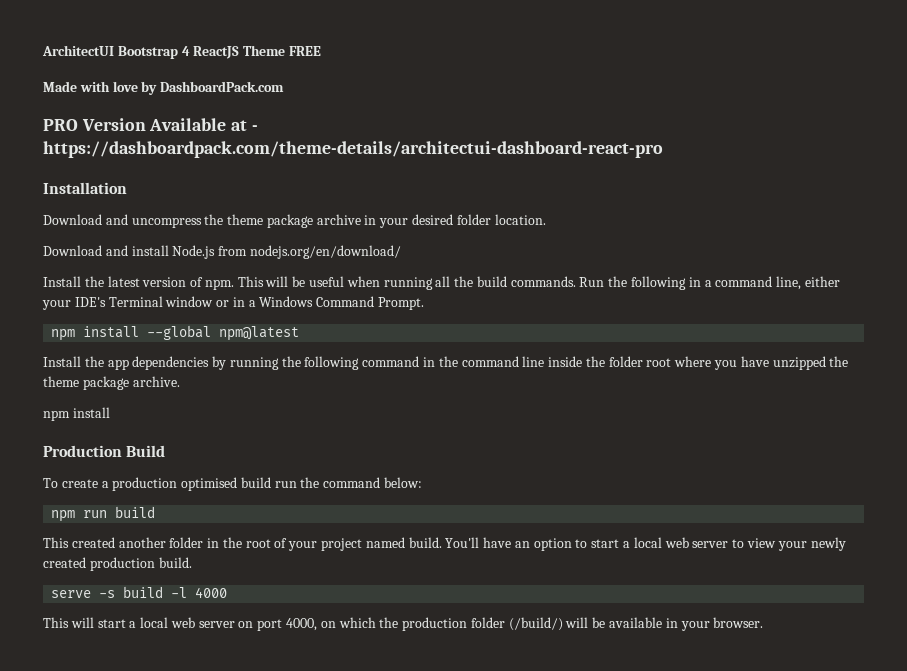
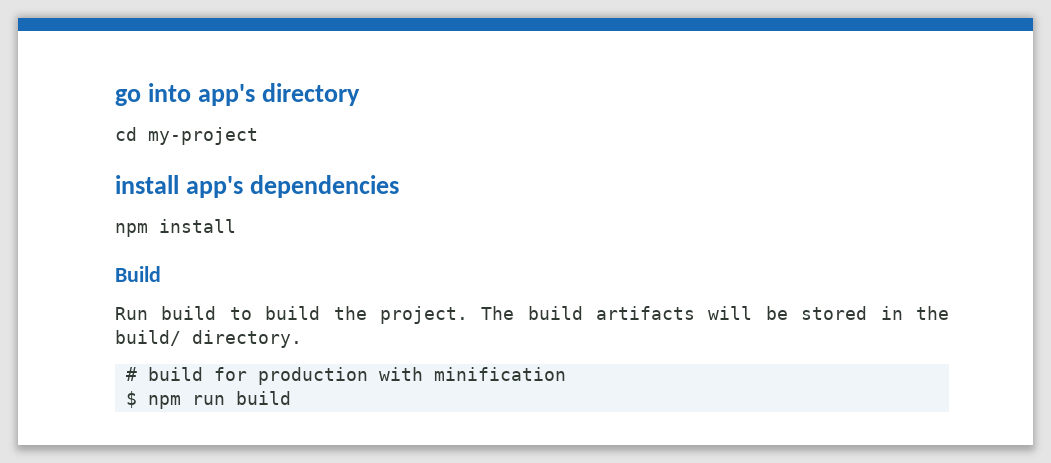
[42,45,321,59] [43,81,285,95] [43,118,258,131] [43,141,663,158] [43,182,127,194] [43,214,546,228] [43,245,401,259] [43,276,840,290] [42,296,425,310] [51,325,300,341] [43,356,849,370] [43,376,180,390] ArchitectUI Bootstrap 4 ReactJS Theme FREE // Made with love by DashboardPack.com // PRO Version Available at - https://dashboardpack.com/theme-details/architectui-dashboard-react-pro // Installation // Download and uncompress the theme package archive in your desired folder location. // Download and install Node.js from nodejs.org/en/download/ // Install the latest version of npm. This will be useful when running all the build commands. Run the following in a command line, either your IDE's Terminal window or in a Windows Command Prompt. // npm install --global npm@latest // Install the app dependencies by running the following command in the command line inside the folder root where you have unzipped the theme package archive. -> [115,83,360,106] [115,127,258,145] [115,175,399,198] go into app's directory // cd my-project // install app's dependencies
[43,445,122,457] Production -> (236, 226) none
[43,477,423,491] [51,506,156,522] [43,537,846,551] [43,557,192,571] [51,586,228,598] [43,617,764,631] To create a production optimised build run the command below: // npm run build // This created another folder in the root of your project named build. You'll have an option to start a local web server to view your newly created production build. // serve -s build -l 4000 // This will start a local web server on port 4000, on which the production folder (/build/) will be available in your browser. -> [115,306,949,324] [115,330,302,348] [125,367,566,385] [125,391,291,409] Run build to build the project. The build artifacts will be stored in the build/ directory. // # build for production with minification // $ npm run build

